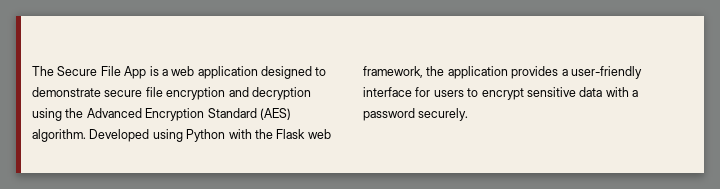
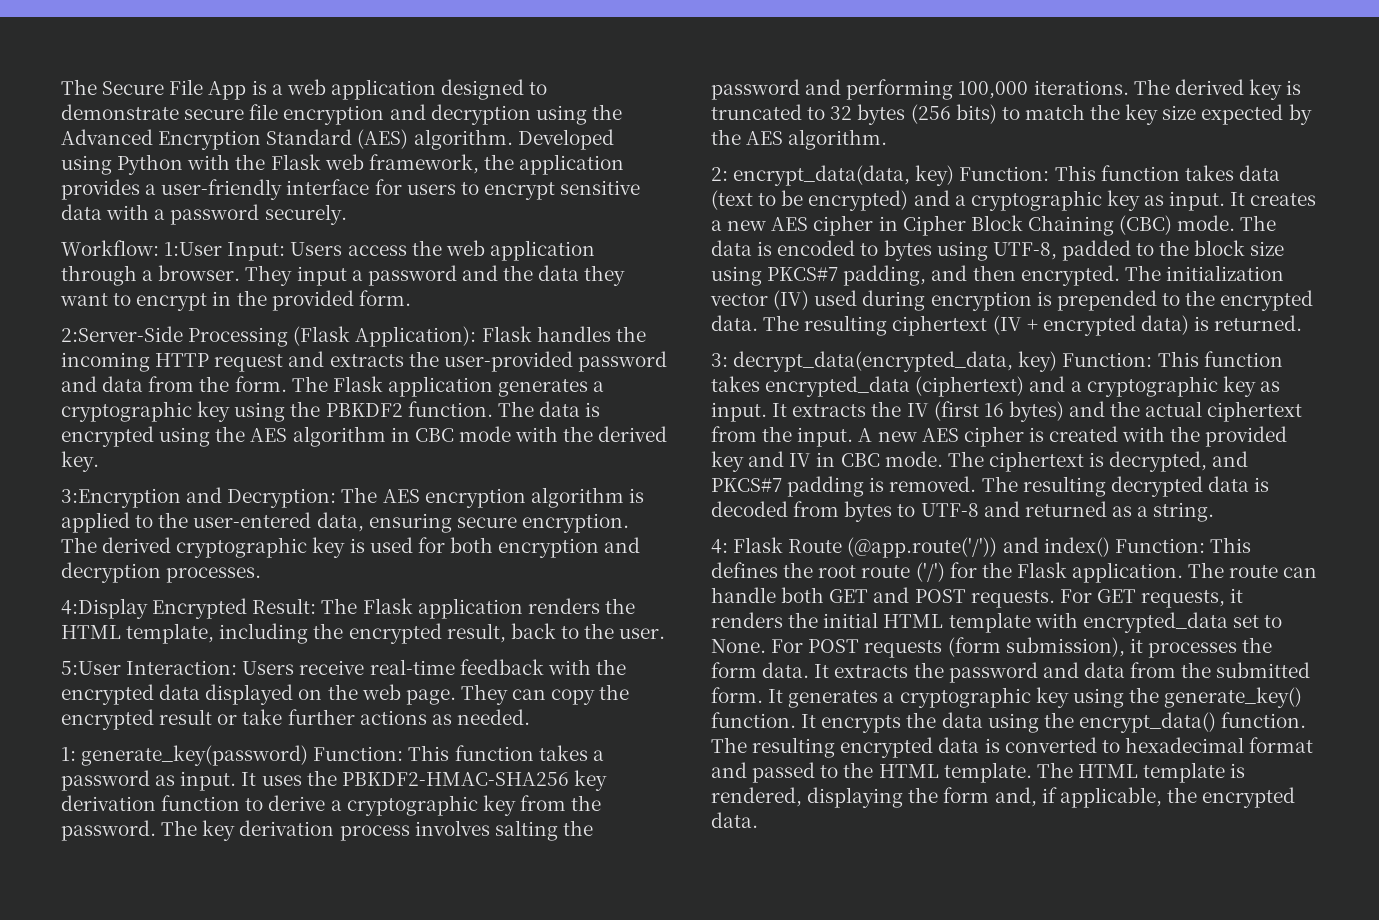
(469, 114) none -> [61,240,595,261] [61,265,626,286] [60,290,411,311] [61,326,646,347] [61,351,667,372] [61,376,605,397] [61,401,601,422] [61,426,668,447] [61,451,99,472] [61,487,644,508] [61,512,629,533] [61,537,641,558] [61,562,262,583] [61,598,635,619] [61,623,666,644] [61,659,626,675] [61,684,630,705] [61,709,530,730] [61,745,604,766] [61,770,607,791] [61,795,602,816] [61,820,593,841] [711,79,1302,100] [711,104,1312,125] [711,129,888,150] [711,165,1280,186] [711,190,1317,211] [711,215,1277,236] [711,240,1285,261] [711,265,1284,286] [710,290,1314,311] [711,315,1303,336] [711,351,1283,372] [711,376,1280,397] [711,401,1303,422] [711,426,1288,447] [711,451,1249,472] [711,476,1270,497] [711,501,1215,522] [711,537,1251,558] [711,562,1318,583] [711,587,1244,608] [711,612,1283,633] [711,637,1273,658] [711,662,1311,683] [711,687,1303,708] [711,712,1307,733] [711,737,1314,758] [711,762,1246,783] [711,787,1296,808] [711,812,758,828] // Workflow: 1:User Input: Users access the web application through a browser. They input a password and the data they want to encrypt in the provided form. // 2:Server-Side Processing (Flask Application): Flask handles the incoming HTTP request and extracts the user-provided password and data from the form. The Flask application generates a cryptographic key using the PBKDF2 function. The data is encrypted using the AES algorithm in CBC mode with the derived key. // 3:Encryption and Decryption: The AES encryption algorithm is applied to the user-entered data, ensuring secure encryption. The derived cryptographic key is used for both encryption and decryption processes. // 4:Display Encrypted Result: The Flask application renders the HTML template, including the encrypted result, back to the user. // 5:User Interaction: Users receive real-time feedback with the encrypted data displayed on the web page. They can copy the encrypted result or take further actions as needed. // 1: generate_key(password) Function: This function takes a password as input. It uses the PBKDF2-HMAC-SHA256 key derivation function to derive a cryptographic key from the password. The key derivation process involves salting the password and performing 100,000 iterations. The derived key is truncated to 32 bytes (256 bits) to match the key size expected by the AES algorithm. // 2: encrypt_data(data, key) Function: This function takes data (text to be encrypted) and a cryptographic key as input. It creates a new AES cipher in Cipher Block Chaining (CBC) mode. The data is encoded to bytes using UTF-8, padded to the block size using PKCS#7 padding, and then encrypted. The initialization vector (IV) used during encryption is prepended to the encrypted data. The resulting ciphertext (IV + encrypted data) is returned. // 3: decrypt_data(encrypted_data, key) Function: This function takes encrypted_data (ciphertext) and a cryptographic key as input. It extracts the IV (first 16 bytes) and the actual ciphertext from the input. A new AES cipher is created with the provided key and IV in CBC mode. The ciphertext is decrypted, and PKCS#7 padding is removed. The resulting decrypted data is decoded from bytes to UTF-8 and returned as a string. // 4: Flask Route (@app.route('/')) and index() Function: This defines the root route ('/') for the Flask application. The route can handle both GET and POST requests. For GET requests, it renders the initial HTML template with encrypted_data set to None. For POST requests (form submission), it processes the form data. It extracts the password and data from the submitted form. It generates a cryptographic key using the generate_key() function. It encrypts the data using the encrypt_data() function. The resulting encrypted data is converted to hexadecimal format and passed to the HTML template. The HTML template is rendered, displaying the form and, if applicable, the encrypted data.

